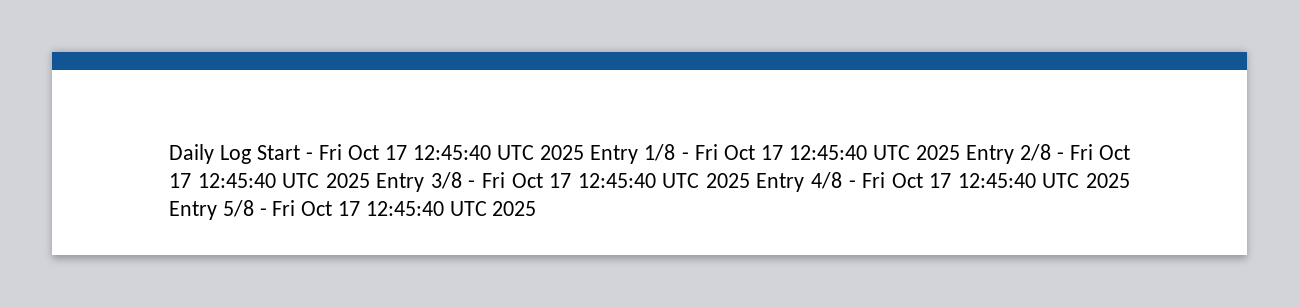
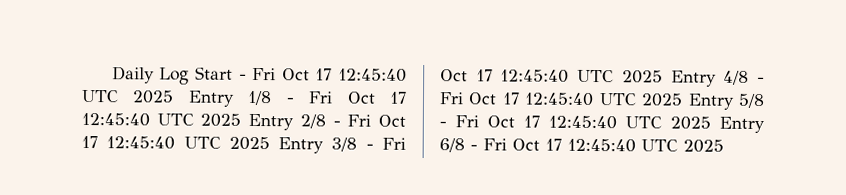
(537, 208) none -> [719,116,765,134] [439,138,724,153] Entry 6/8 - Fri Oct 17 12:45:40 UTC 2025

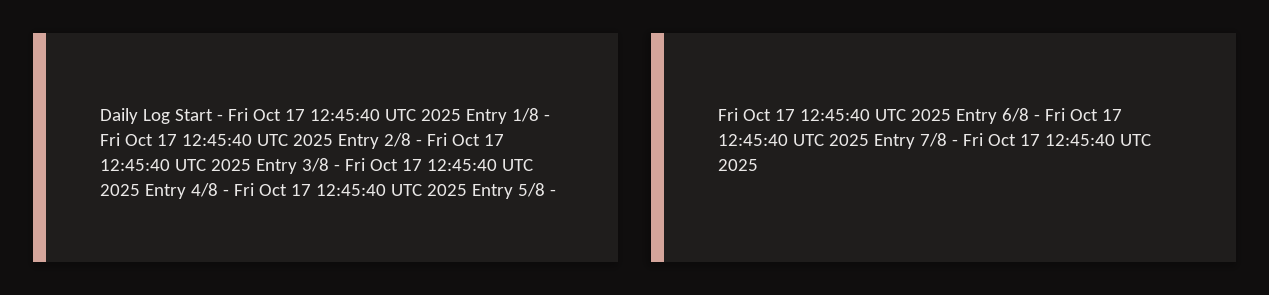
(724, 146) none -> [873,133,1151,149] [718,159,758,171] Entry 7/8 - Fri Oct 17 12:45:40 UTC 2025

